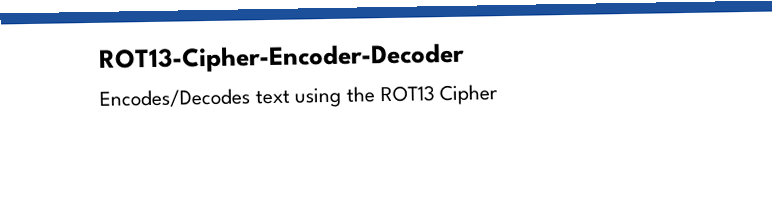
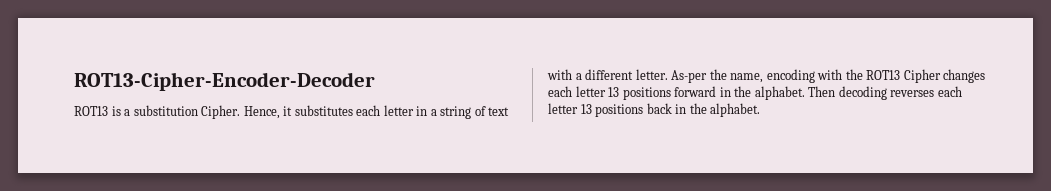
[99,84,499,109] Encodes/Decodes text using the ROT13 Cipher -> [74,105,510,119] [547,69,986,83] [548,86,962,100] [548,103,761,117] ROT13 is a substitution Cipher. Hence, it substitutes each letter in a string of text with a different letter. As-per the name, encoding with the ROT13 Cipher changes each letter 13 positions forward in the alphabet. Then decoding reverses each letter 13 positions back in the alphabet.

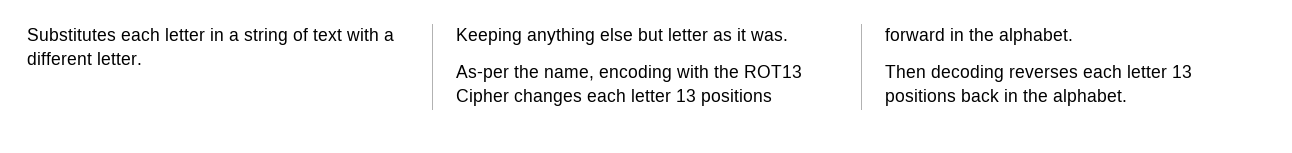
[74,72,375,91] [74,105,353,119] ROT13-Cipher-Encoder-Decoder // ROT13 is a substitution Cipher. Hence, it substitutes -> [27,28,116,41] Substitutes
(668, 74) none -> [456,28,788,45] // Keeping anything else but letter as it was. //
(805, 93) none -> (1073, 36) //

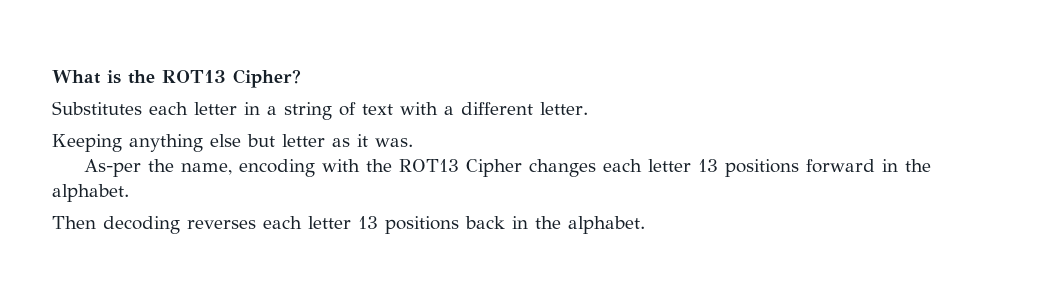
(27, 34) none -> [52,69,301,88] What is the ROT13 Cipher? //

